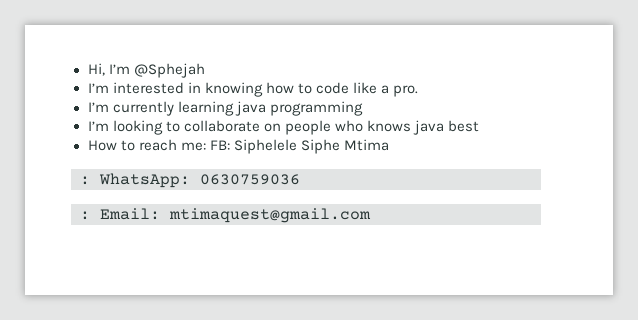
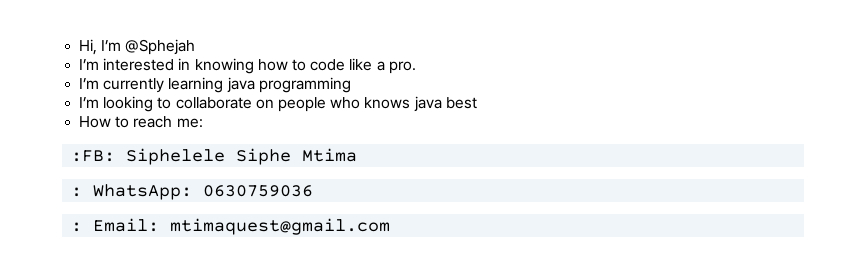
[209,140,230,150] FB: -> [71,150,116,162] // :FB:

